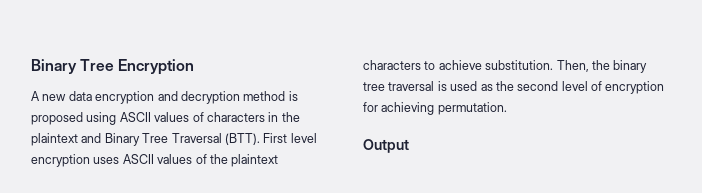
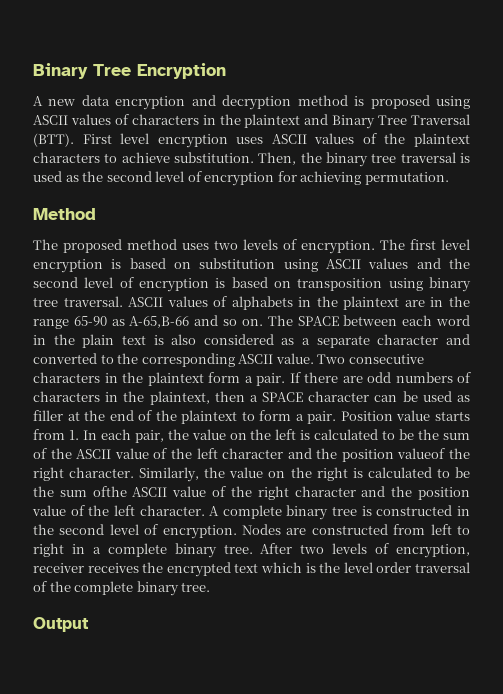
(507, 108) none -> [33,208,96,220] [33,239,470,254] [33,258,470,273] [33,277,471,292] [33,296,471,310] [33,315,470,329] [33,334,470,348] [33,353,424,367] [33,372,471,386] [33,391,471,405] [33,410,471,424] [33,429,471,443] [33,448,470,462] [33,467,470,482] [33,486,470,500] [32,505,470,520] [33,524,470,539] [33,543,470,558] [33,562,471,577] [33,581,211,596] // Method // The proposed method uses two levels of encryption. The first level encryption is based on substitution using ASCII values and the second level of encryption is based on transposition using binary tree traversal. ASCII values of alphabets in the plaintext are in the range 65-90 as A-65,B-66 and so on. The SPACE between each word in the plain text is also considered as a separate character and converted to the corresponding ASCII value. Two consecutive characters in the plaintext form a pair. If there are odd numbers of characters in the plaintext, then a SPACE character can be used as filler at the end of the plaintext to form a pair. Position value starts from 1. In each pair, the value on the left is calculated to be the sum of the ASCII value of the left character and the position valueof the right character. Similarly, the value on the right is calculated to be the sum ofthe ASCII value of the right character and the position value of the left character. A complete binary tree is constructed in the second level of encryption. Nodes are constructed from left to right in a complete binary tree. After two levels of encryption, receiver receives the encrypted text which is the level order traversal of the complete binary tree.

